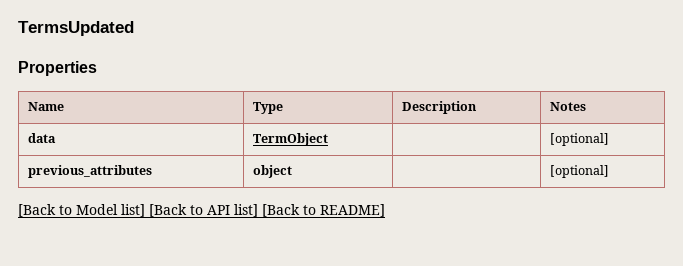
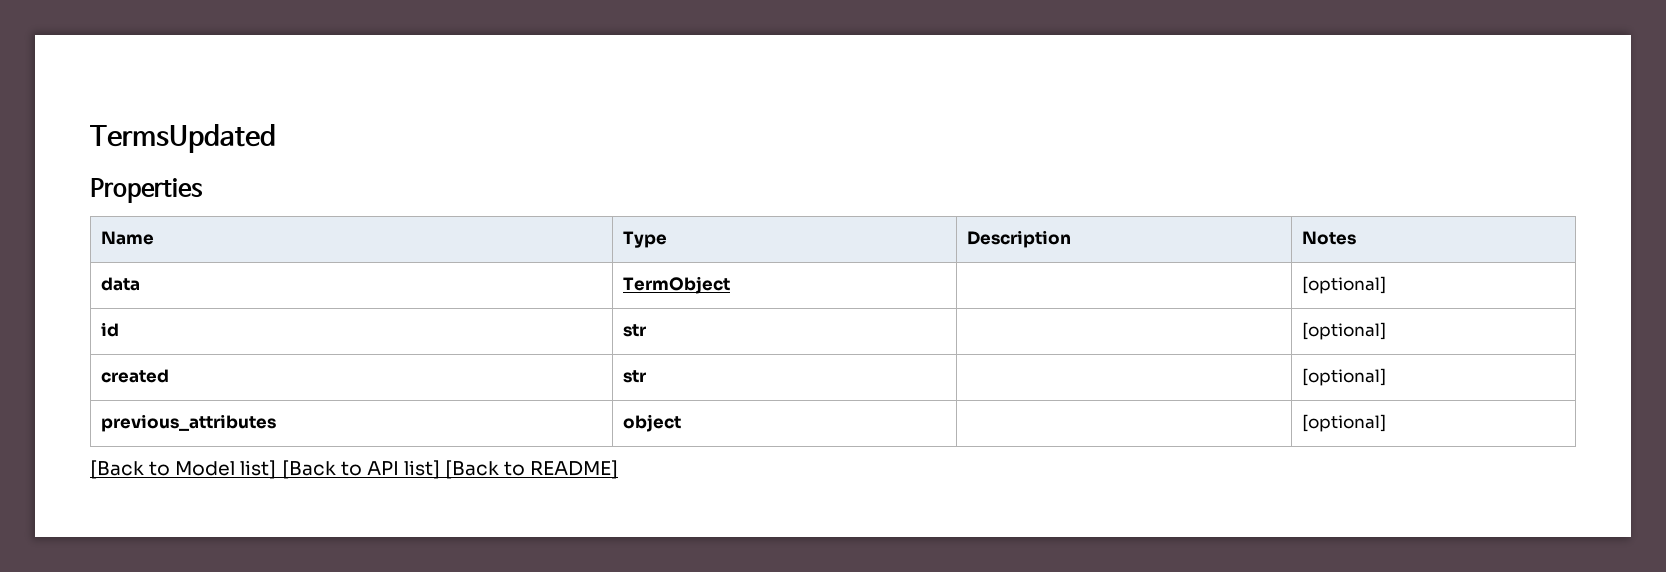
(609, 139) none -> [101,322,120,337] [623,324,647,337] [1302,322,1387,340] [101,369,170,383] [623,370,647,383] [1302,368,1387,386] // id | str | | [optional] // created | str | | [optional]

